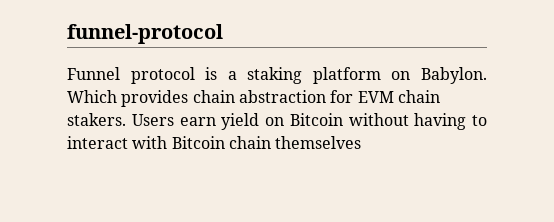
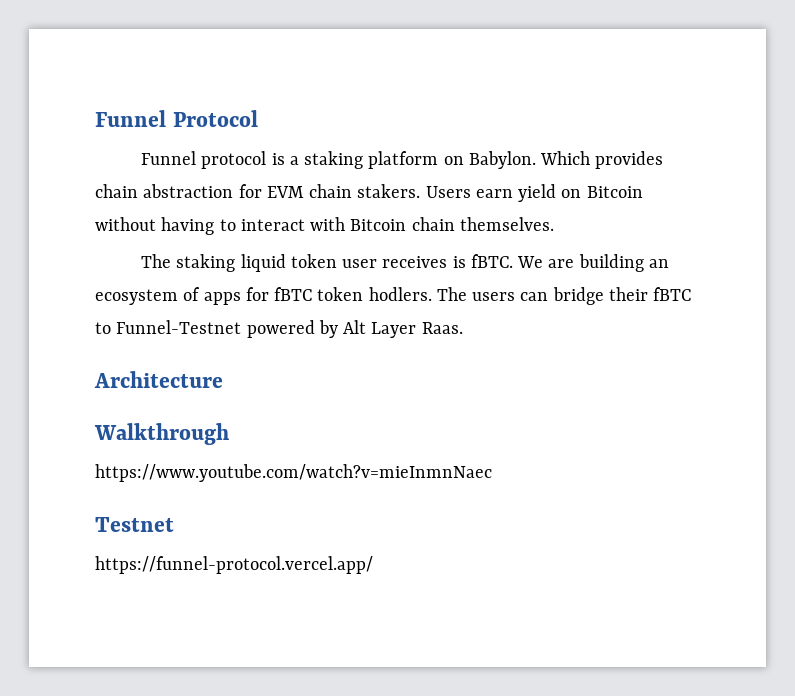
[67,24,223,44] funnel-protocol -> [95,110,258,127] Funnel Protocol
[275,136,362,149] themselves -> [459,217,554,231] [141,254,670,272] [95,287,692,305] [95,320,463,338] [94,371,223,388] [94,423,229,445] [95,464,492,482] [95,517,174,532] [95,556,373,574] themselves. // The staking liquid token user receives is fBTC. We are building an ecosystem of apps for fBTC token hodlers. The users can bridge their fBTC to Funnel-Testnet powered by Alt Layer Raas. // Architecture // Walkthrough // https://www.youtube.com/watch?v=mieInmnNaec // Testnet // https://funnel-protocol.vercel.app/

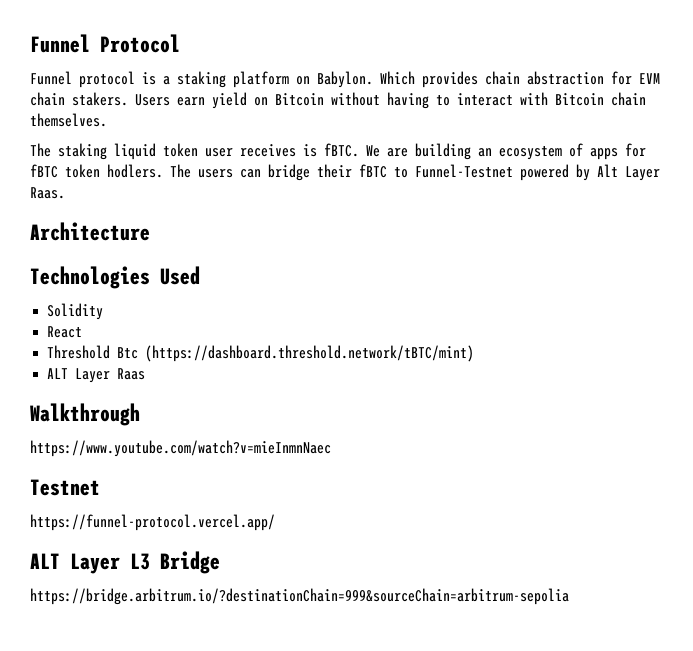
(223, 379) none -> [30,266,200,289] [47,303,104,320] [47,326,83,338] [47,345,475,362] [47,368,146,383] // Technologies Used // Solidity // React // Threshold Btc (https://dashboard.threshold.network/tBTC/mint) // ALT Layer Raas
(373, 565) none -> [30,551,220,574] [30,588,569,605] // ALT Layer L3 Bridge // https://bridge.arbitrum.io/?destinationChain=999&sourceChain=arbitrum-sepolia

